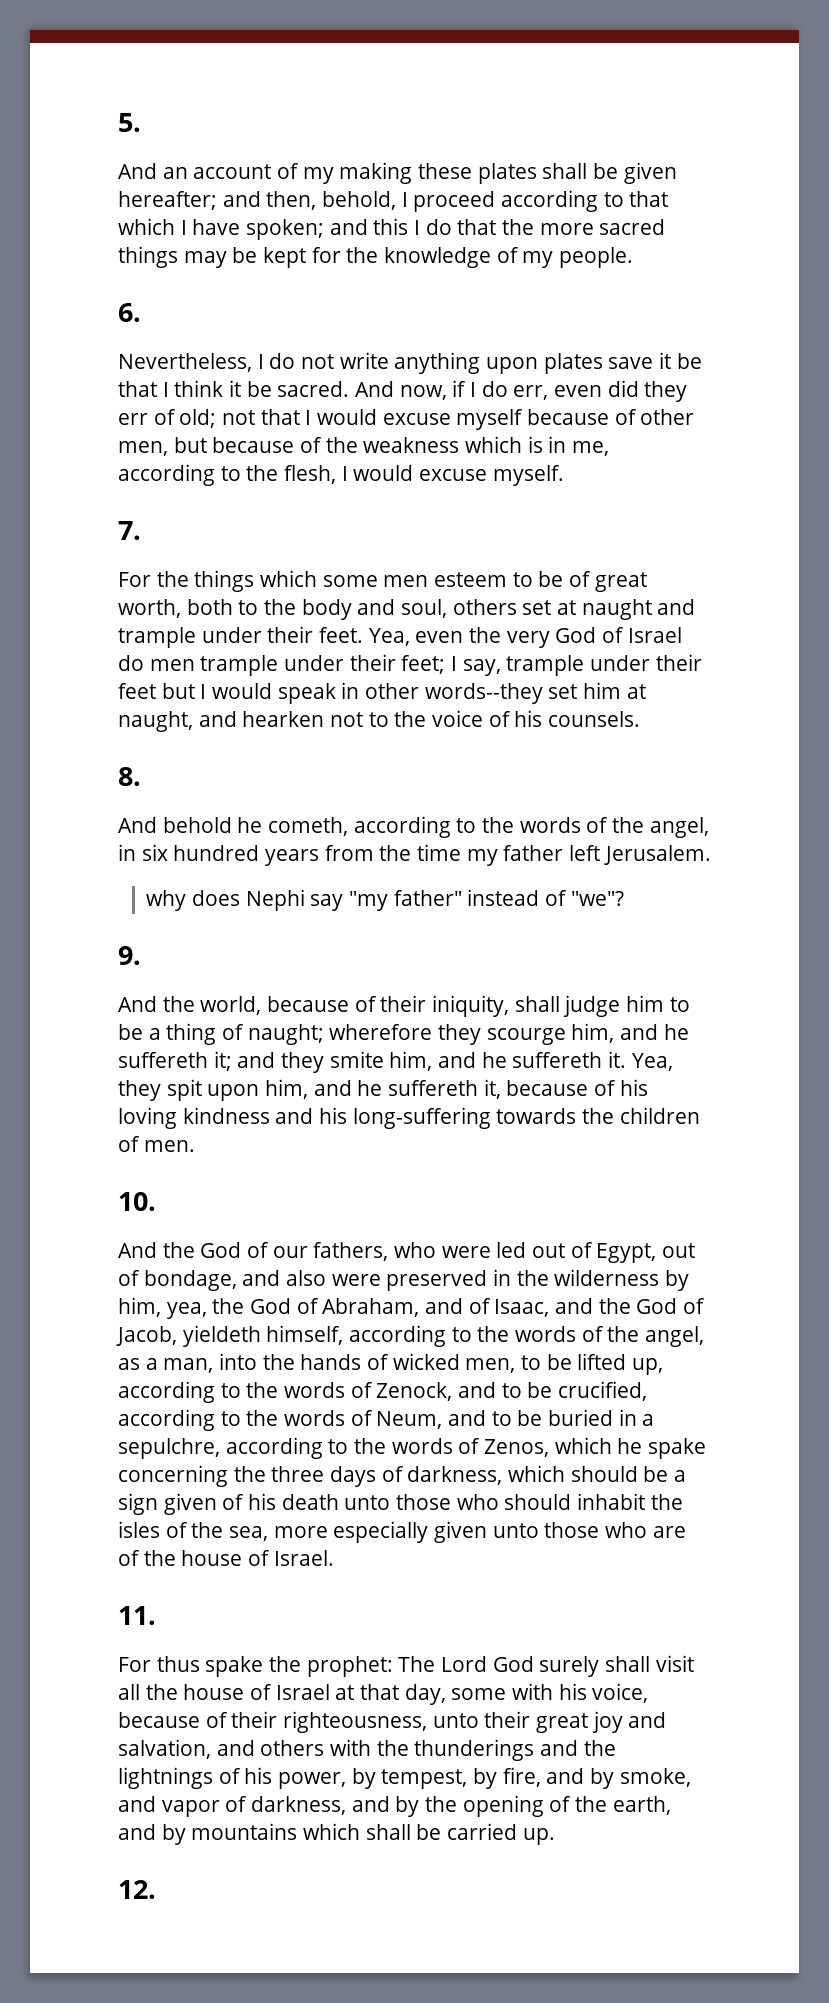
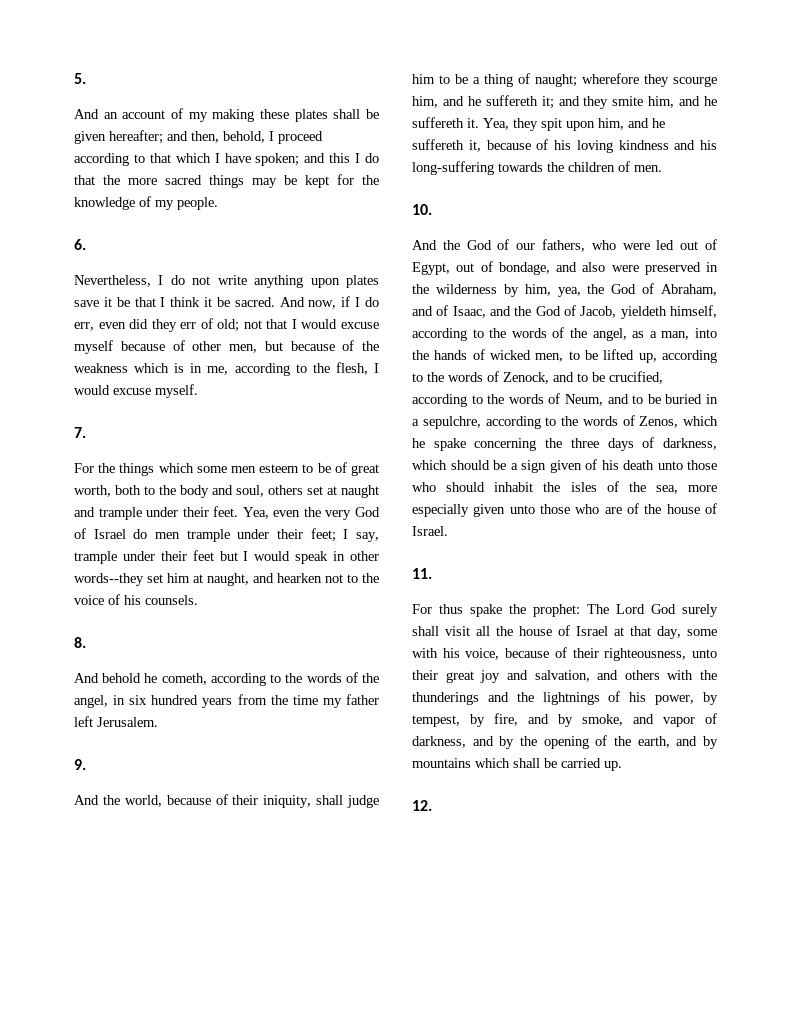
[146,889,624,911] // why does Nephi say "my father" instead of "we"? -> (158, 722) none

